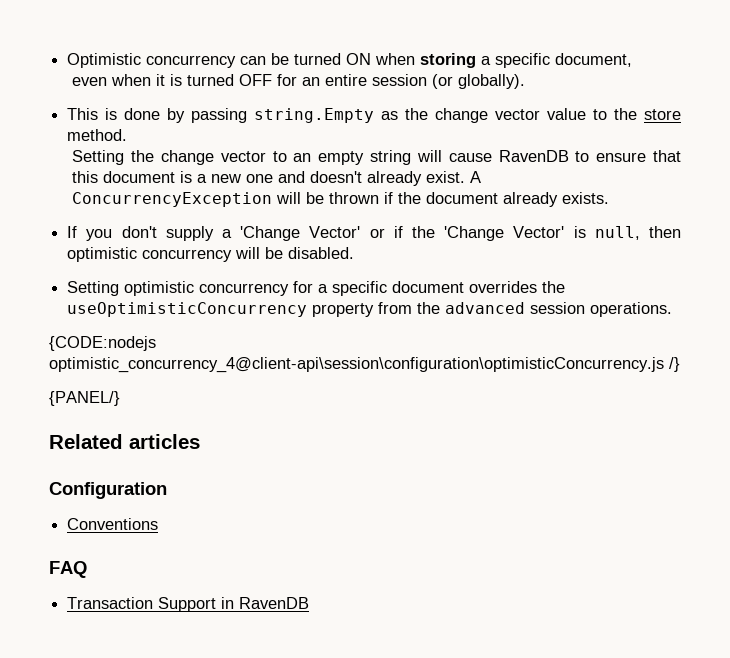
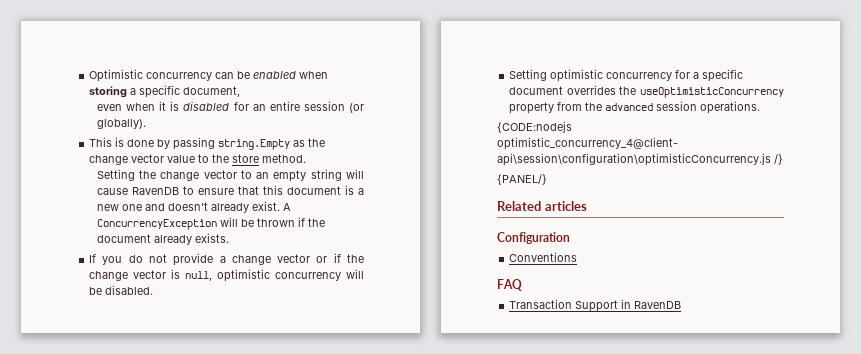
[294,53,372,65] turned ON -> [253,71,297,79] enabled
[187,74,273,86] turned OFF -> [183,101,230,111] disabled
[121,226,361,241] don't supply a 'Change Vector' -> [128,253,311,266] do not provide a change vector
[444,226,565,241] 'Change Vector' -> [89,270,167,281] change vector
[649,226,681,238] then -> (213, 276) none

